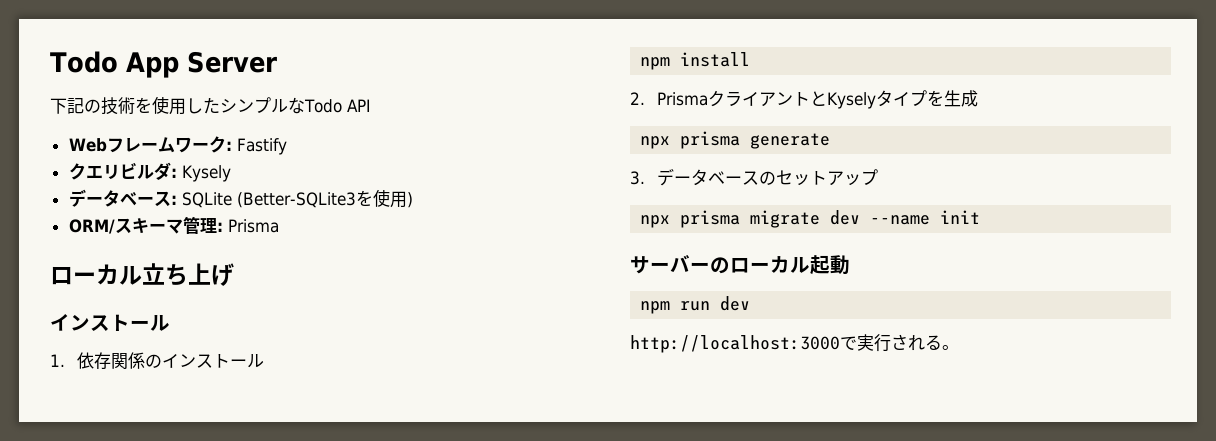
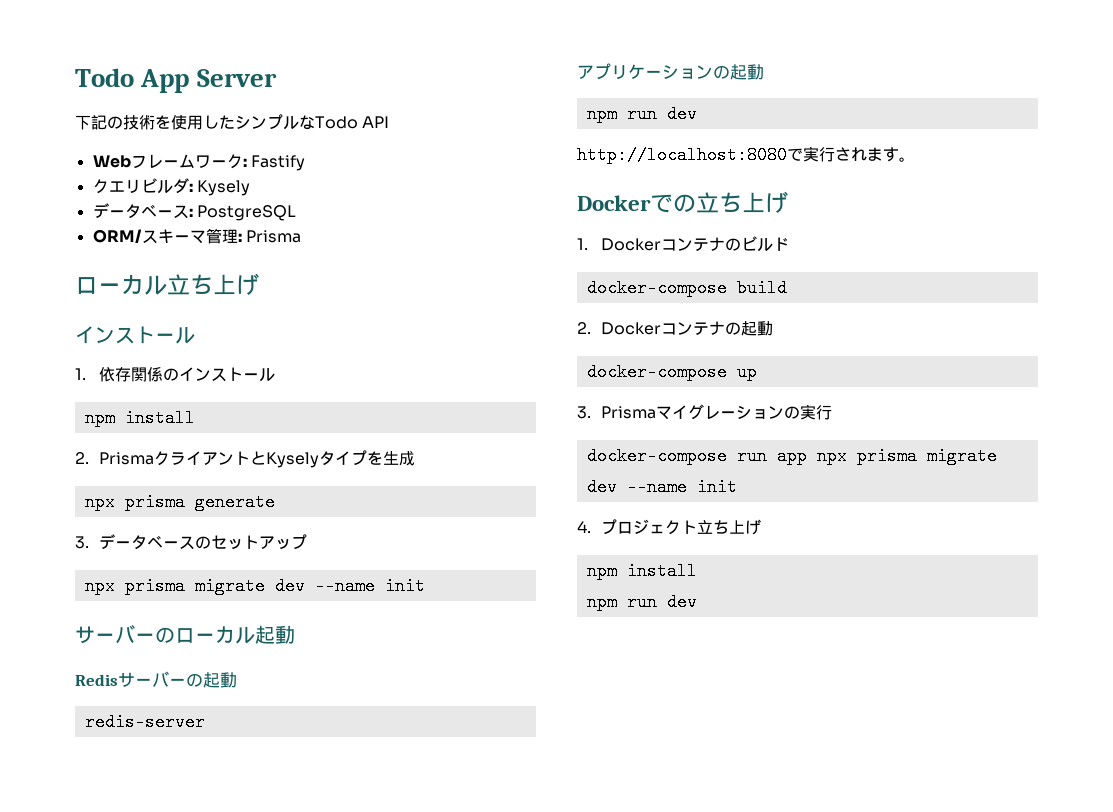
[181,189,413,208] SQLite (Better-SQLite3を使用) -> [196,205,296,221] PostgreSQL
(850, 265) none -> [75,671,237,688] [84,713,205,731] [577,63,764,80] // Redisサーバーの起動 // redis-server // アプリケーションの起動
[630,335,840,353] http://localhost:3000 -> [577,146,787,164] http://localhost:8080
[925,335,942,350] る -> [867,147,899,162] ます
(959, 347) none -> [577,191,788,213] [577,236,790,252] [586,279,787,297] [577,321,774,336] [586,363,757,381] [577,404,833,420] [586,447,997,465] [586,478,737,496] [577,519,762,535] [586,562,697,580] [586,593,697,611] // Dockerでの立ち上げ // 1. Dockerコンテナのビルド // docker-compose build // 2. Dockerコンテナの起動 // docker-compose up // 3. Prismaマイグレーションの実行 // docker-compose run app npx prisma migrate dev --name init // 4.プロジェクト立ち上げ // npm install // npm run dev

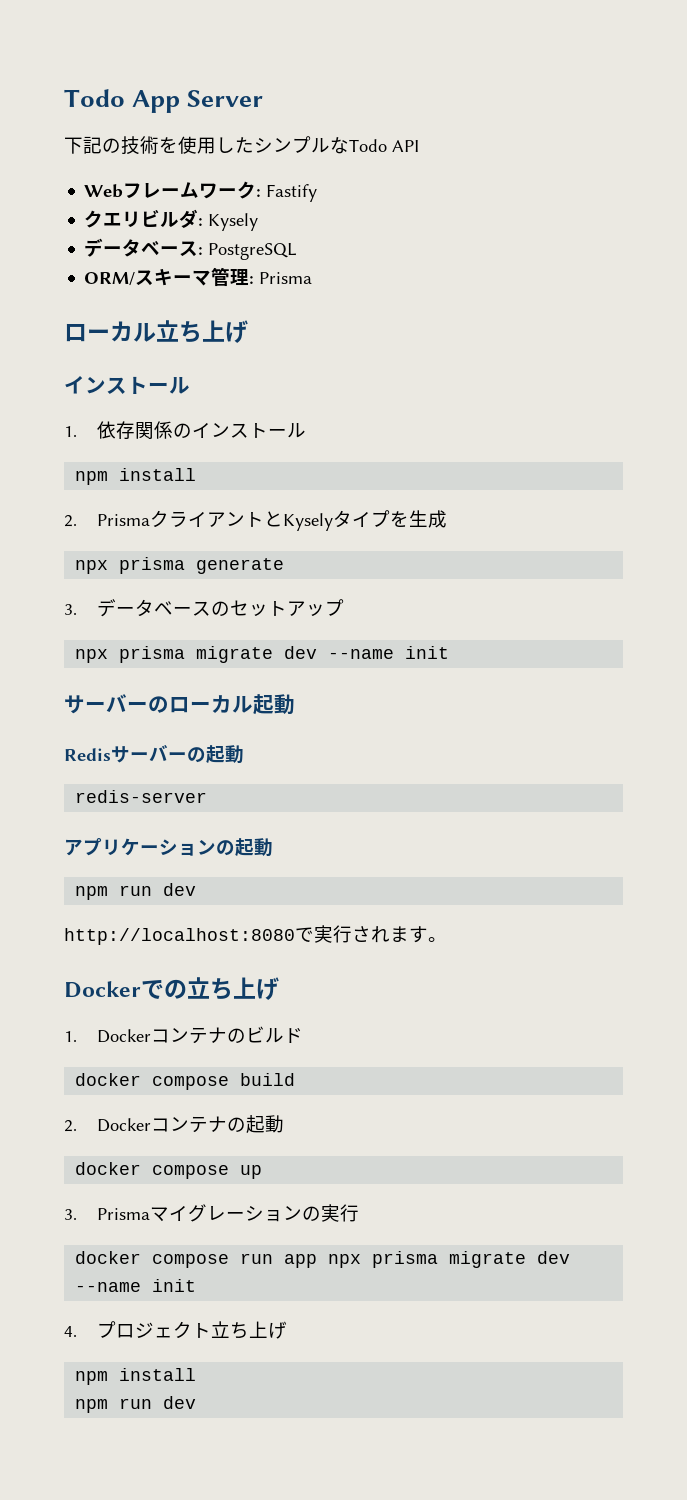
[586,279,727,297] docker-compose -> [75,1073,230,1090] docker compose
[586,363,727,381] docker-compose -> [75,1162,230,1179] docker compose
[586,447,727,465] docker-compose -> [75,1251,230,1268] docker compose

